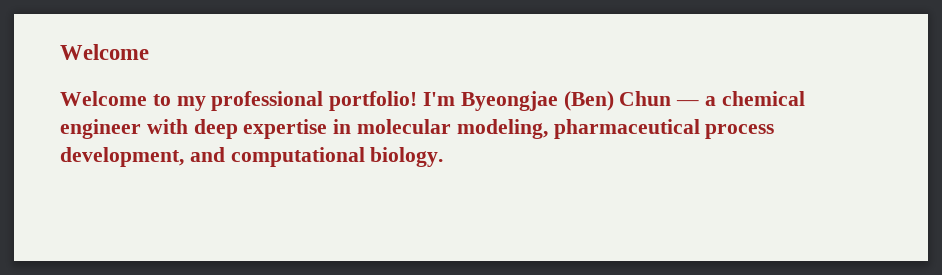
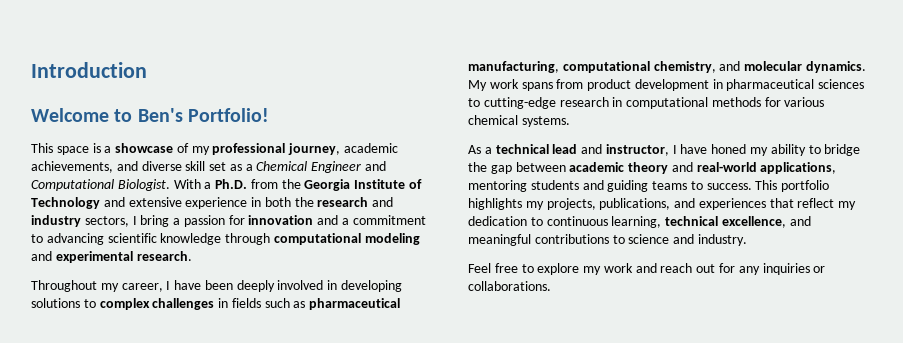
[60,44,149,60] Welcome -> [31,62,147,78] Introduction
[176,91,805,111] [60,119,775,139] [60,147,444,167] my professional portfolio! I'm Byeongjae (Ben) Chun — a chemical engineer with deep expertise in molecular modeling, pharmaceutical process development, and computational biology. -> [137,108,269,122] [31,143,399,155] [31,161,387,173] [31,179,423,191] [31,197,394,209] [31,215,426,227] [31,233,420,245] [31,251,192,263] [31,280,403,292] [31,298,401,310] [468,61,866,73] [468,79,865,91] [468,97,825,109] [468,115,570,127] [468,144,861,156] [468,162,837,174] [468,180,830,192] [468,198,857,210] [468,216,811,228] [468,234,747,246] [468,263,826,275] [468,281,551,291] Ben's Portfolio! // This space is a showcase of my professional journey, academic achievements, and diverse skill set as a Chemical Engineer and Computational Biologist. With a Ph.D. from the Georgia Institute of Technology and extensive experience in both the research and industry sectors, I bring a passion for innovation and a commitment to advancing scientific knowledge through computational modeling and experimental research. // Throughout my career, I have been deeply involved in developing solutions to complex challenges in fields such as pharmaceutical manufacturing, computational chemistry, and molecular dynamics. My work spans from product development in pharmaceutical sciences to cutting-edge research in computational methods for various chemical systems. // As a technical lead and instructor, I have honed my ability to bridge the gap between academic theory and real-world applications, mentoring students and guiding teams to success. This portfolio highlights my projects, publications, and experiences that reflect my dedication to continuous learning, technical excellence, and meaningful contributions to science and industry. // Feel free to explore my work and reach out for any inquiries or collaborations.

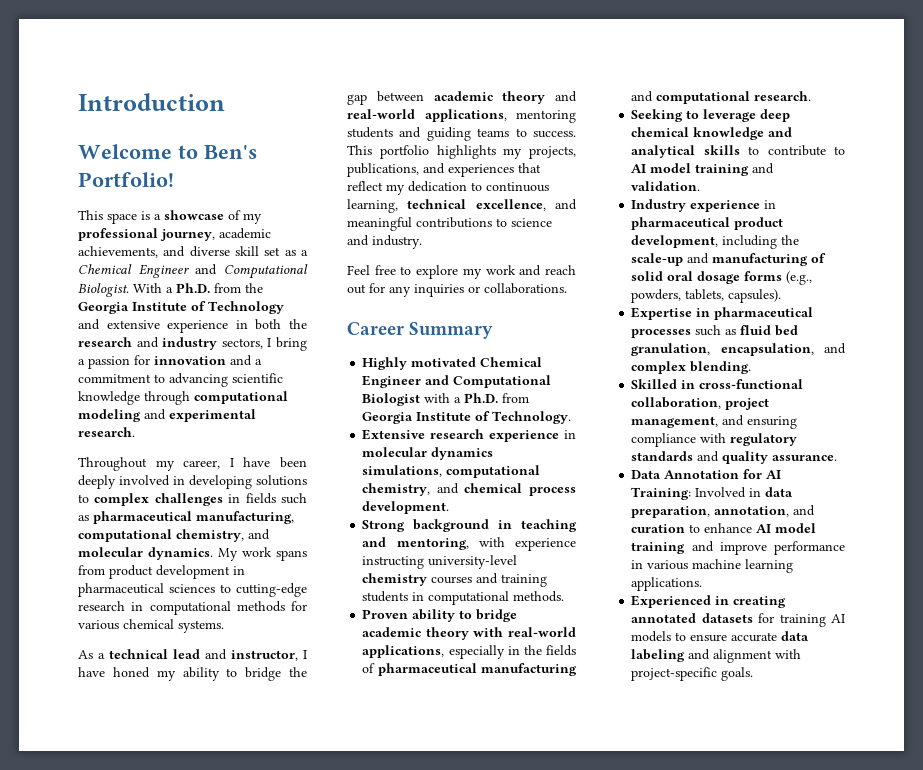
(551, 286) none -> [347,322,494,339] [362,357,543,370] [362,375,552,388] [362,393,530,406] [362,411,572,424] [362,429,576,442] [362,447,494,460] [362,465,541,478] [362,483,576,496] [362,501,450,514] [362,519,577,532] [362,537,576,551] [362,555,518,569] [362,573,548,587] [362,591,565,605] [362,609,518,622] [362,627,576,640] [362,645,576,659] [362,663,577,676] [631,91,812,104] [631,109,791,122] [631,127,793,140] [631,145,845,158] [631,163,775,176] [631,181,701,191] [631,199,777,212] [631,217,784,230] [631,235,800,249] [631,253,827,266] [631,271,813,285] [631,289,782,303] [631,307,814,320] [631,325,799,338] [631,343,846,356] [631,361,752,374] [631,379,804,389] [631,397,770,410] [631,415,798,429] [631,433,798,447] [631,451,838,464] [631,469,782,479] [631,487,794,500] [631,505,816,518] [631,523,817,533] [631,541,845,555] [631,559,794,573] [631,577,703,591] [631,595,787,608] [631,613,845,627] [631,631,810,642] [631,649,802,663] [631,667,754,681] // Career Summary // Highly motivated Chemical Engineer and Computational Biologist with a Ph.D. from Georgia Institute of Technology. // Extensive research experience in molecular dynamics simulations, computational chemistry, and chemical process development. // Strong background in teaching and mentoring, with experience instructing university-level chemistry courses and training students in computational methods. // Proven ability to bridge academic theory with real-world applications, especially in the fields of pharmaceutical manufacturing and computational research. // Seeking to leverage deep chemical knowledge and analytical skills to contribute to AI model training and validation. // Industry experience in pharmaceutical product development, including the scale-up and manufacturing of solid oral dosage forms (e.g., powders, tablets, capsules). // Expertise in pharmaceutical processes such as fluid bed granulation, encapsulation, and complex blending. // Skilled in cross-functional collaboration, project management, and ensuring compliance with regulatory standards and quality assurance. // Data Annotation for AI Training: Involved in data preparation, annotation, and curation to enhance AI model training and improve performance in various machine learning applications. // Experienced in creating annotated datasets for training AI models to ensure accurate data labeling and alignment with project-specific goals.

